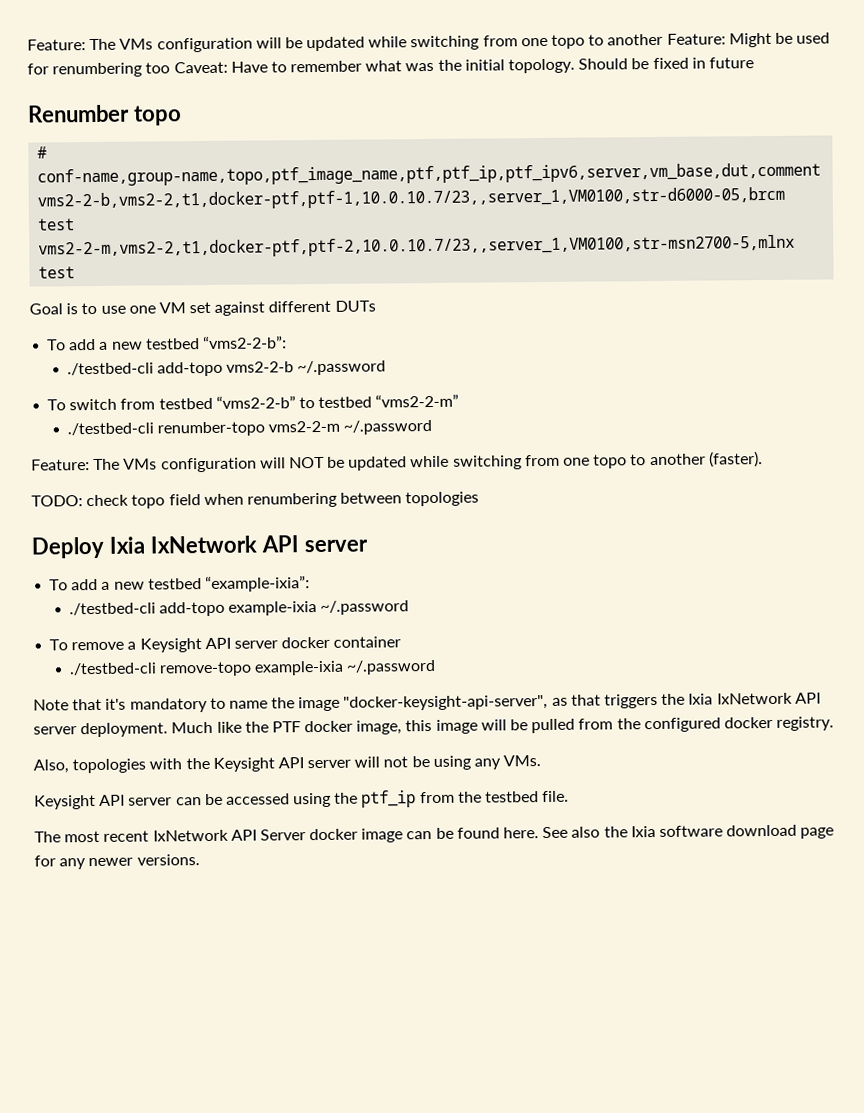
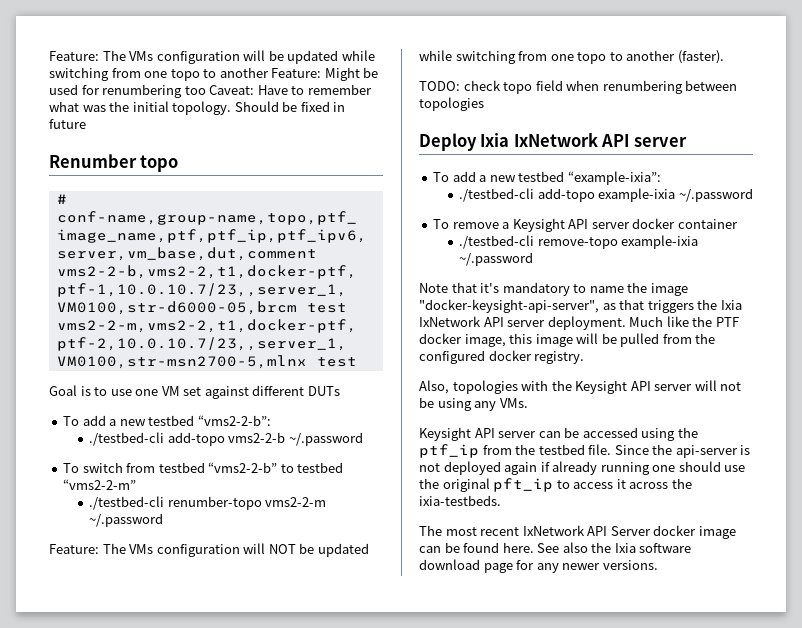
(570, 796) none -> [614,444,751,458] [419,461,746,475] [419,478,692,492] [419,495,501,506] Since the api-server is not deployed again if already running one should use the original pft_ip to access it across the ixia-testbeds.

